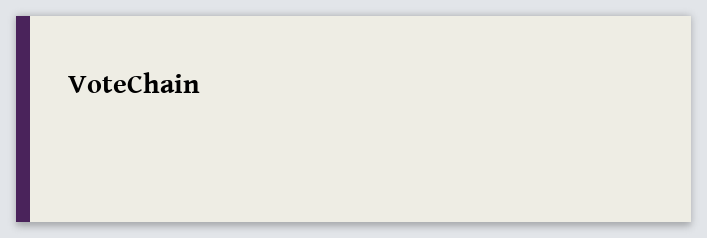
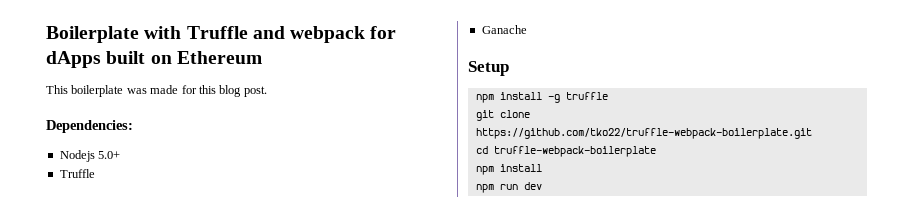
[68,72,200,93] VoteChain -> [46,26,397,43] [46,51,262,68] [46,85,267,97] [46,120,133,133] [59,150,121,162] [59,169,95,178] [481,25,527,34] [468,61,509,76] [475,92,608,103] [475,110,530,121] [475,128,812,139] [475,146,656,157] [475,164,542,175] [475,182,542,193] Boilerplate with Truffle and webpack for dApps built on Ethereum // This boilerplate was made for this blog post. // Dependencies: // Nodejs 5.0+ // Truffle // Ganache // Setup // npm install -g truffle // git clone https://github.com/tko22/truffle-webpack-boilerplate.git // cd truffle-webpack-boilerplate // npm install // npm run dev

